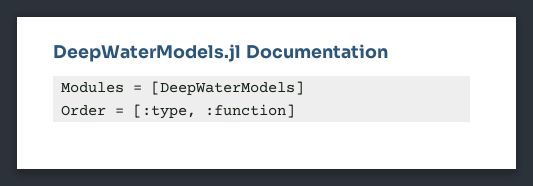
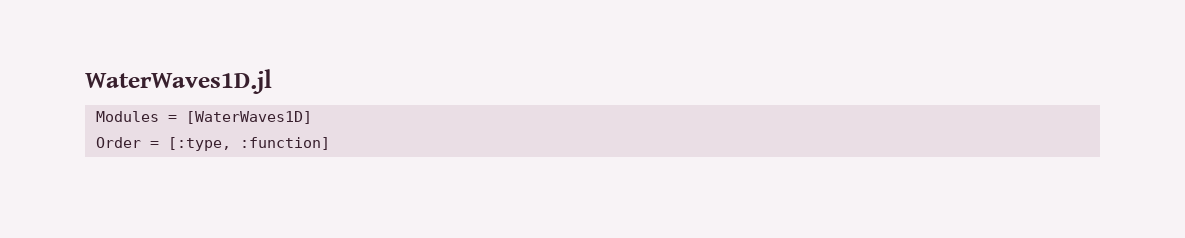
[53,44,388,62] DeepWaterModels.jl Documentation -> [85,69,272,94] WaterWaves1D.jl
[150,81,304,95] [DeepWaterModels] -> [185,111,312,124] [WaterWaves1D]

